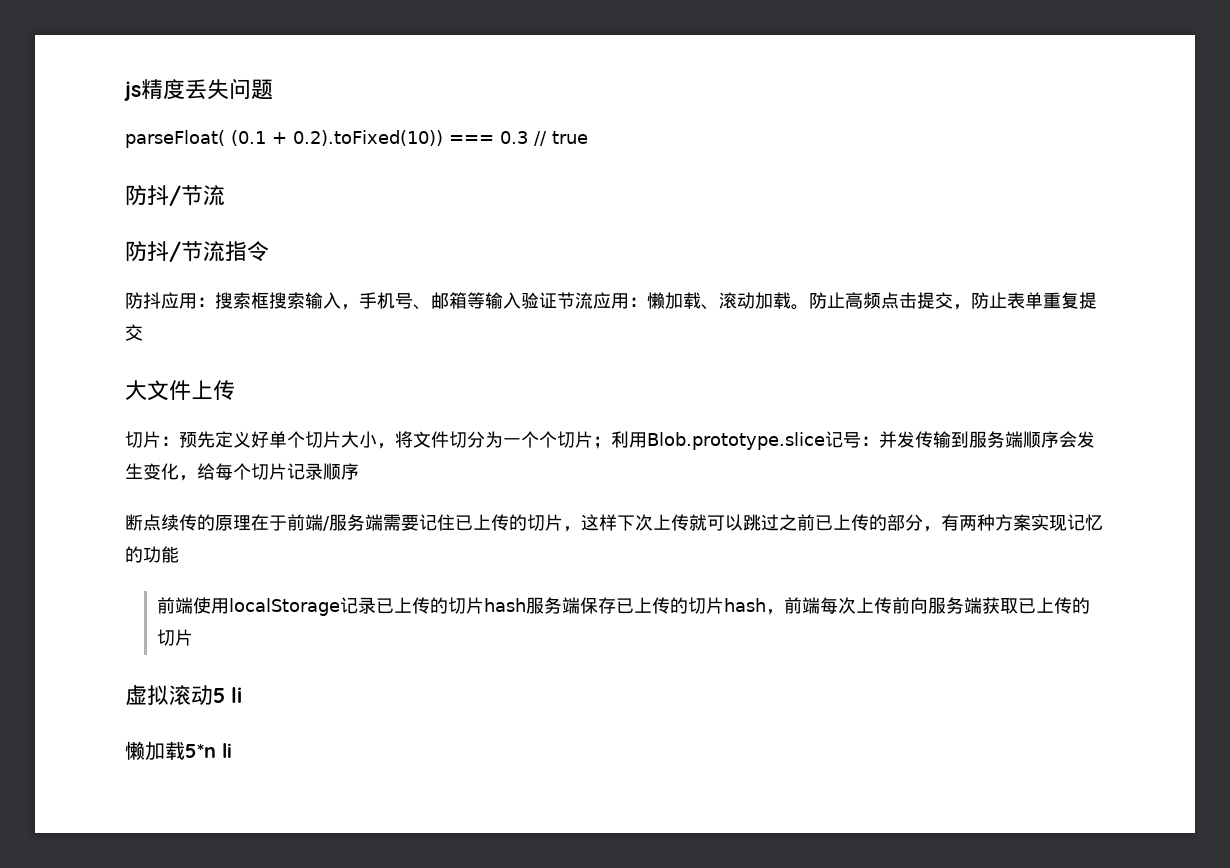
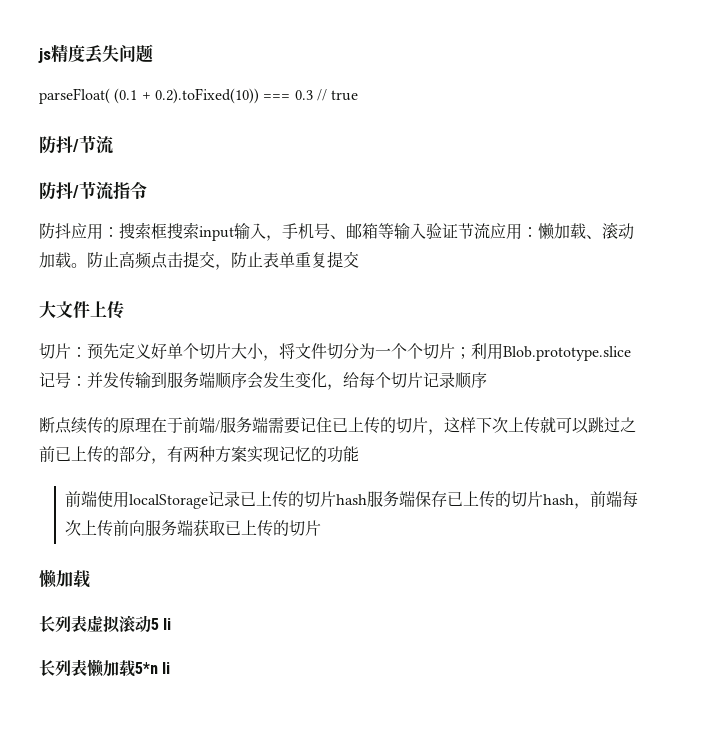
(305, 300) none -> [199,226,234,241] input
(193, 637) none -> [39,569,91,588] [39,615,87,633] 懒加载 // 长列表
(242, 695) none -> [39,659,87,677] 长列表

